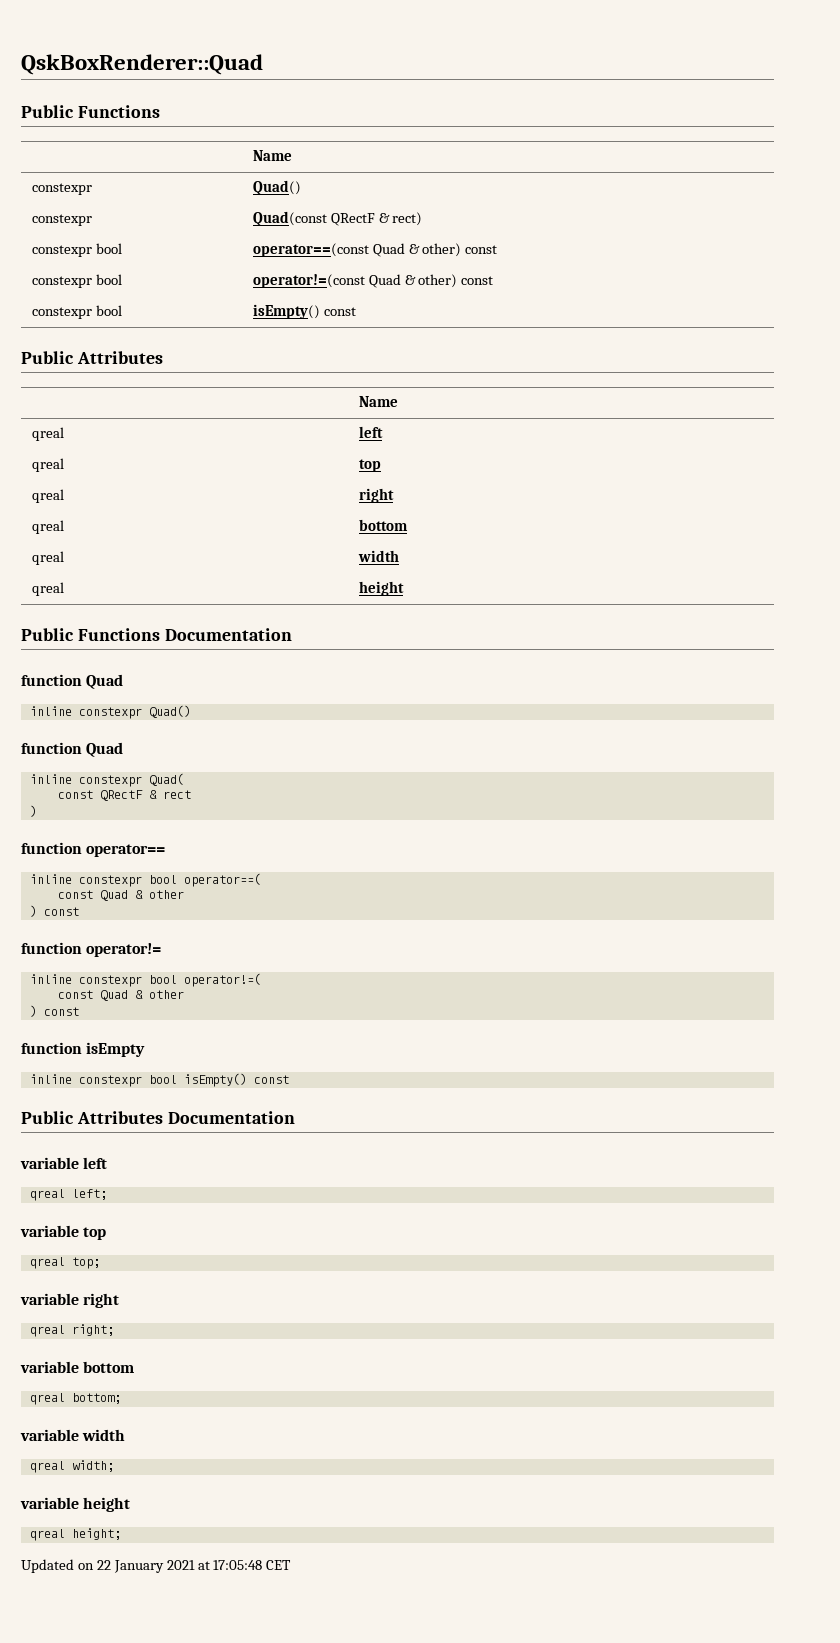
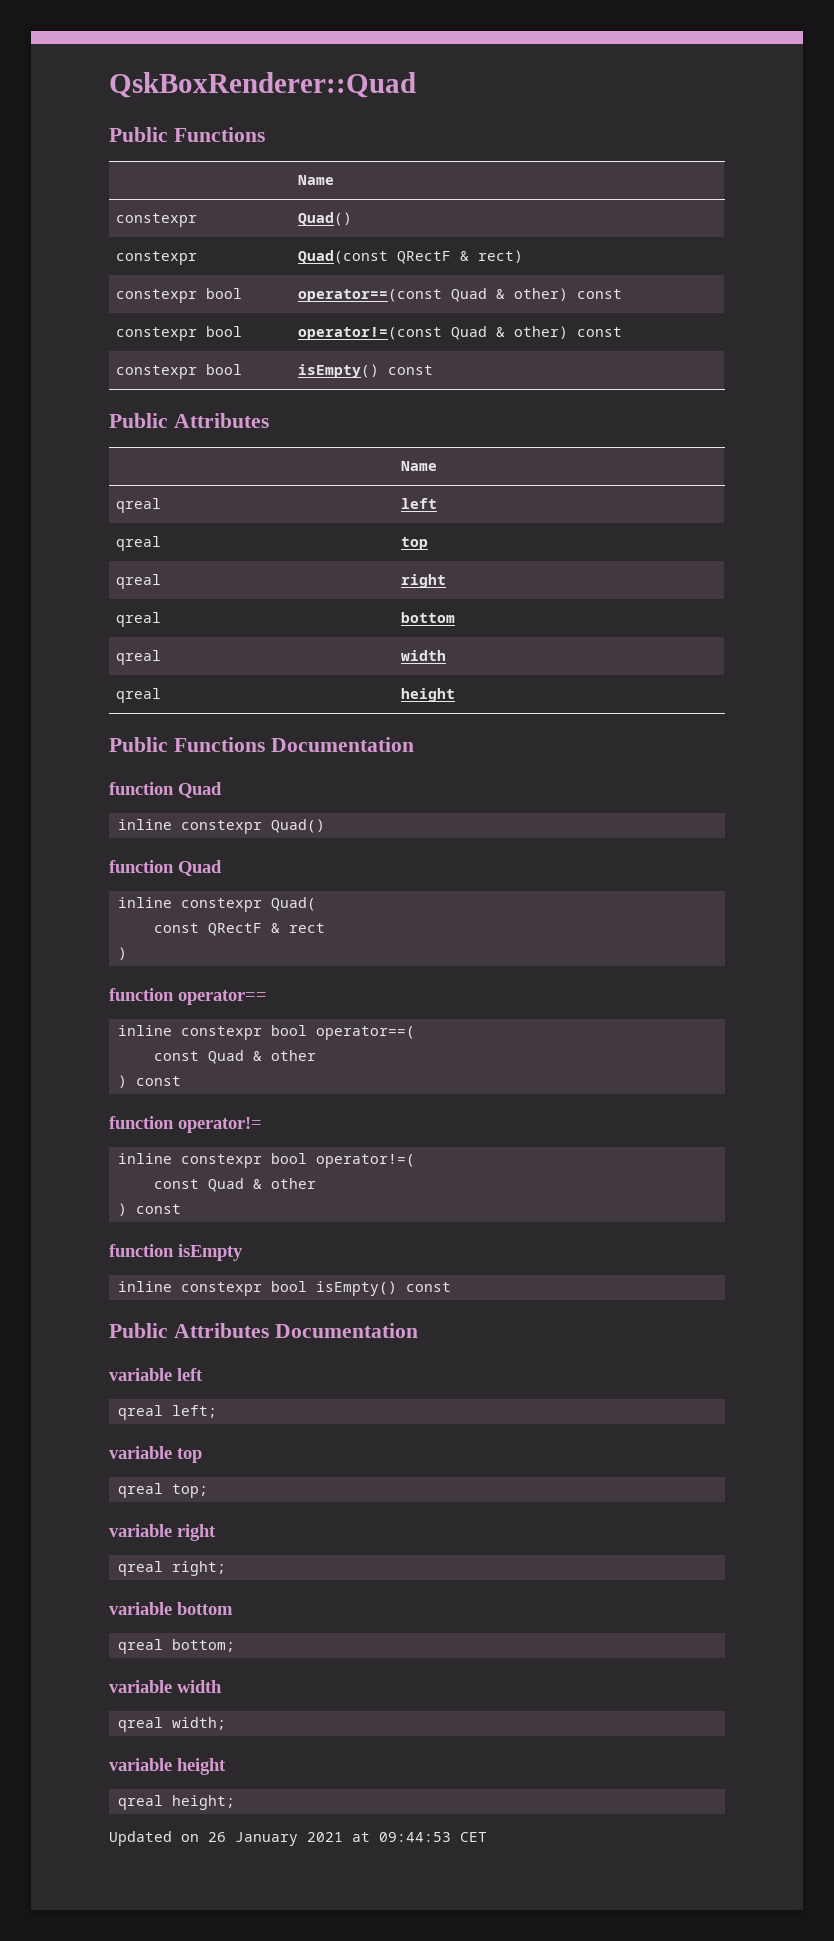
[96,1560,111,1570] 22 -> [208,1832,226,1842] 26
[213,1560,263,1570] 17:05:48 -> [379,1832,451,1842] 09:44:53

